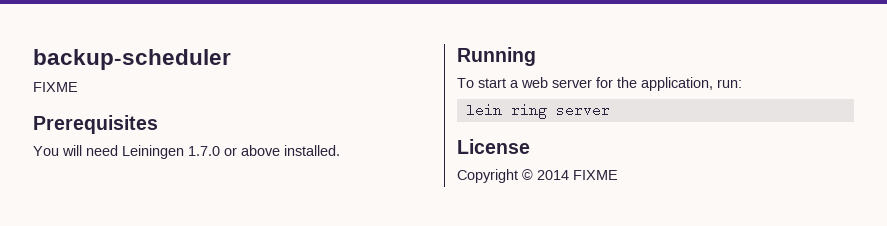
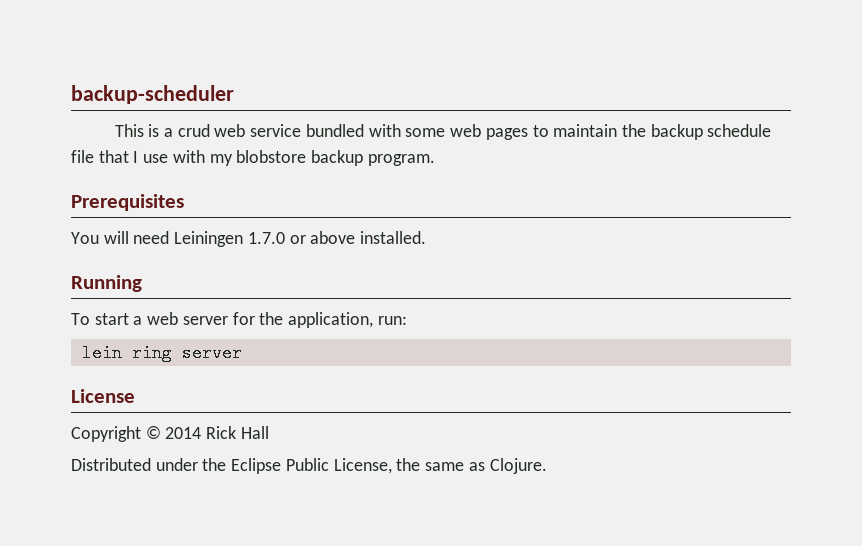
[33,82,78,92] FIXME -> [114,124,772,140] [71,150,435,166] This is a crud web service bundled with some web pages to maintain the backup schedule file that I use with my blobstore backup program.
[573,170,618,180] FIXME -> [206,426,269,439] [71,458,547,474] Rick Hall // Distributed under the Eclipse Public License, the same as Clojure.

